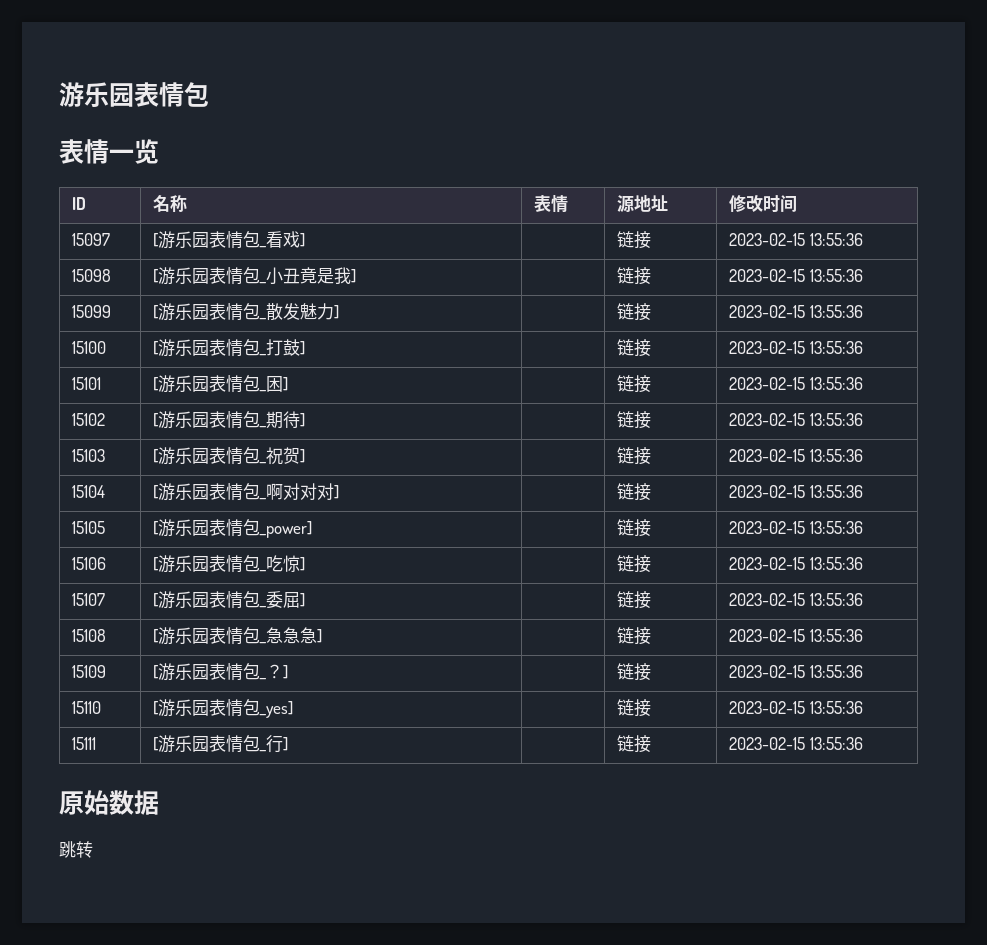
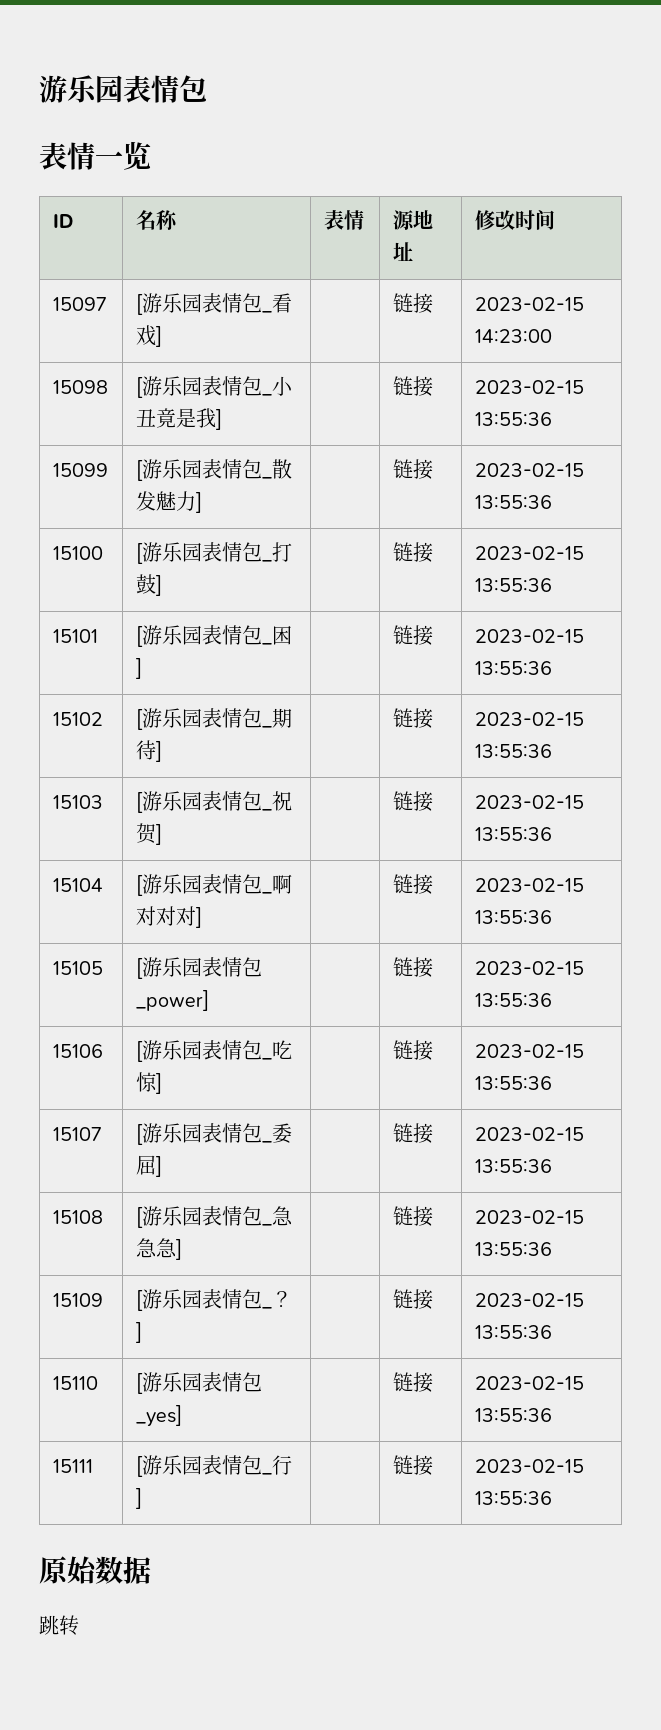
[809,233,863,246] 13:55:36 -> [474,329,552,343] 14:23:00

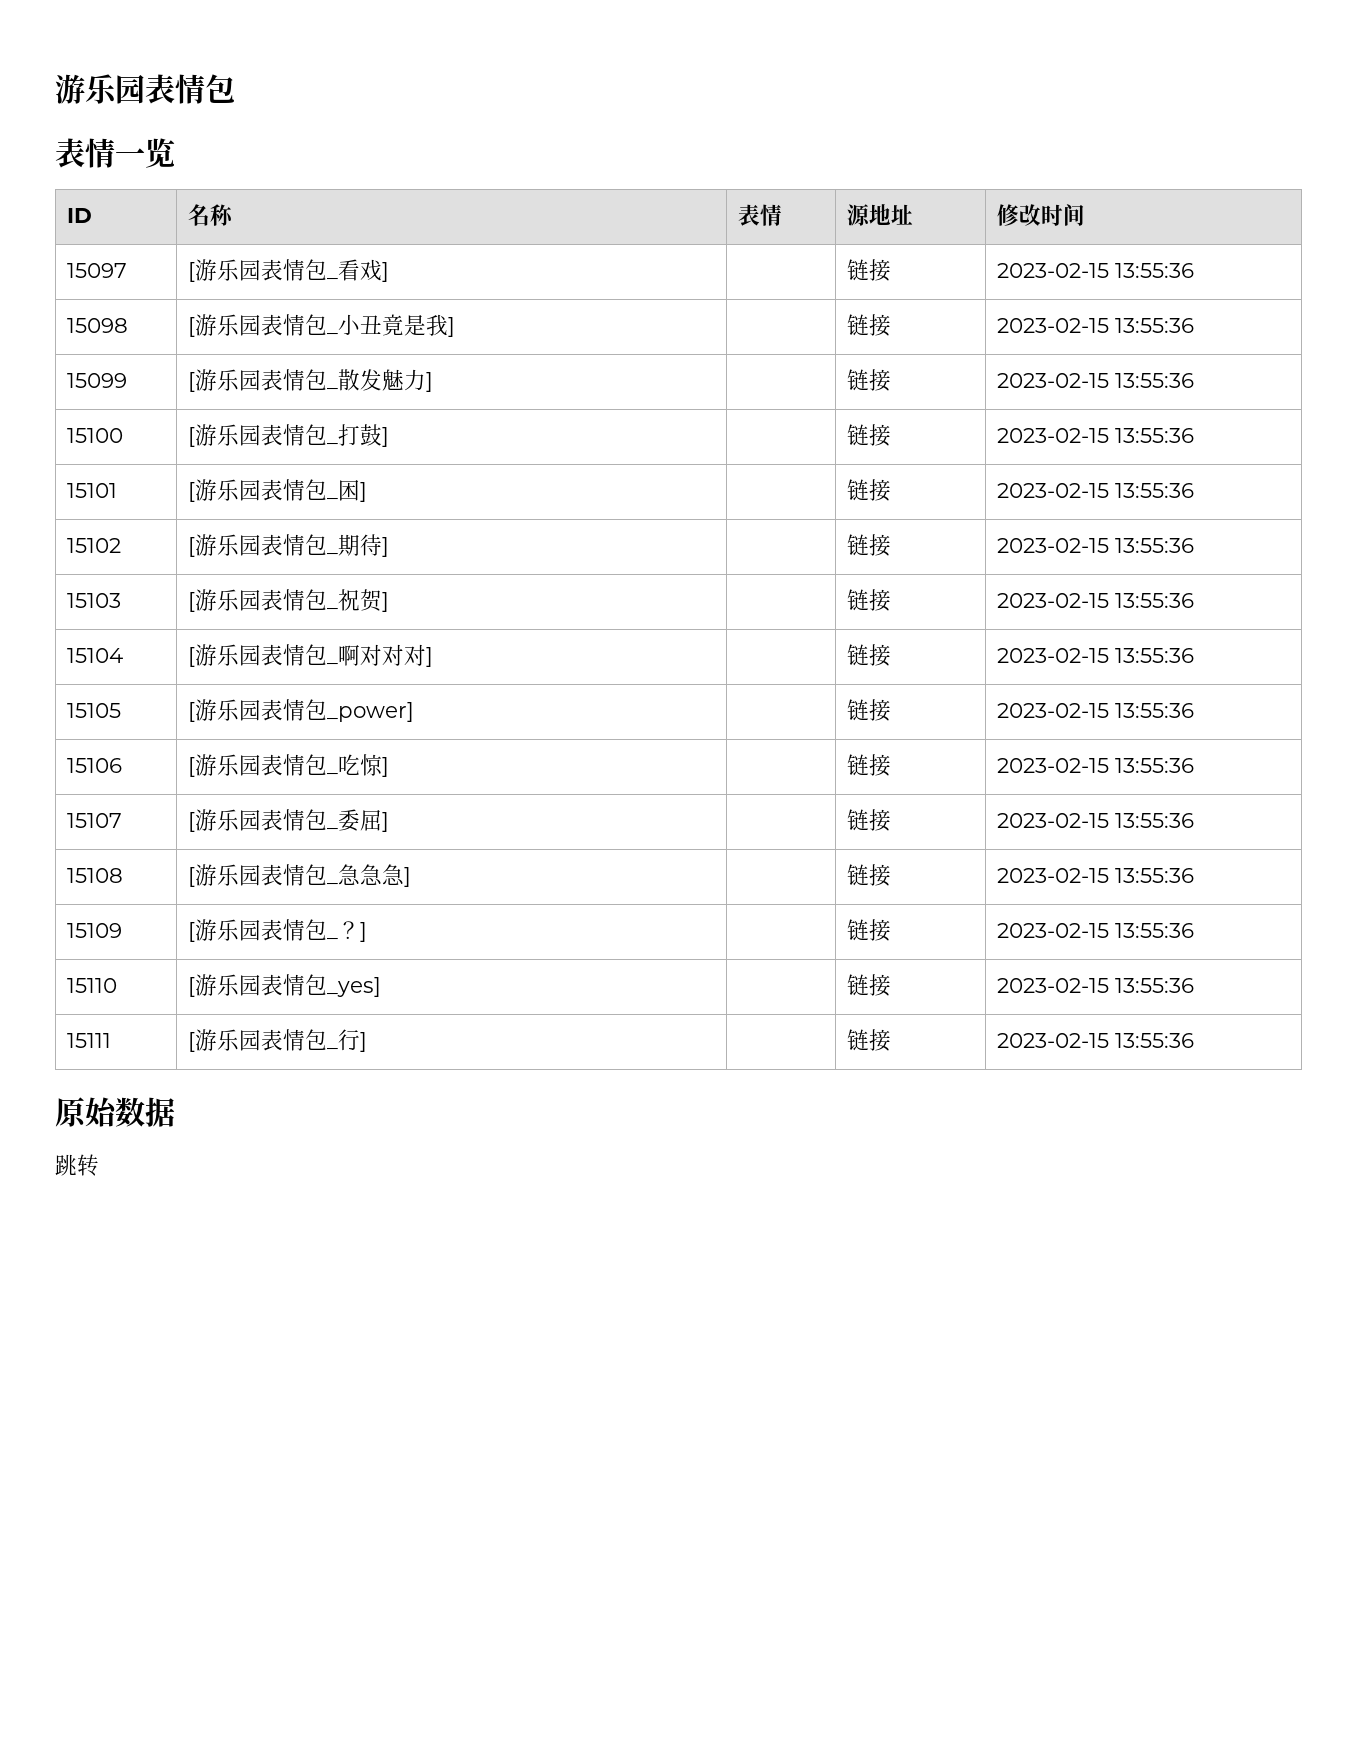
[474,329,552,343] 14:23:00 -> [1115,263,1195,278] 13:55:36

